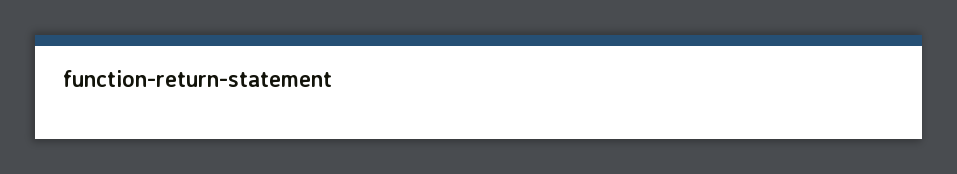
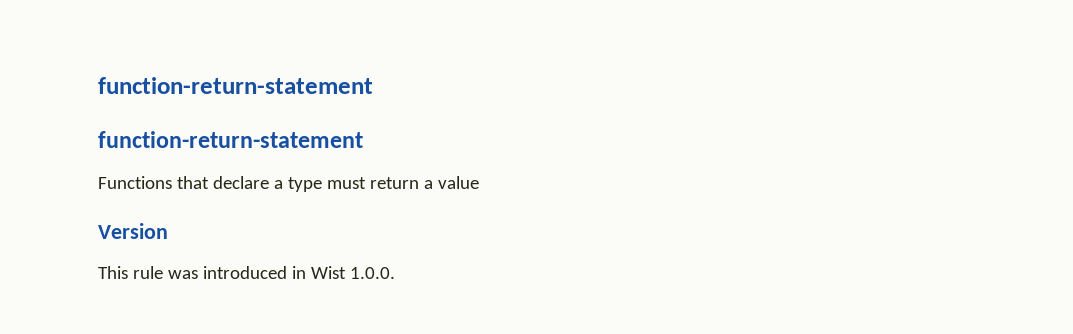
[63,70,332,87] function-return-statement -> [98,77,373,94] [98,131,363,148] [98,176,479,192] [98,223,168,239] [98,266,395,279] function-return-statement // function-return-statement // Functions that declare a type must return a value // Version // This rule was introduced in Wist 1.0.0.

